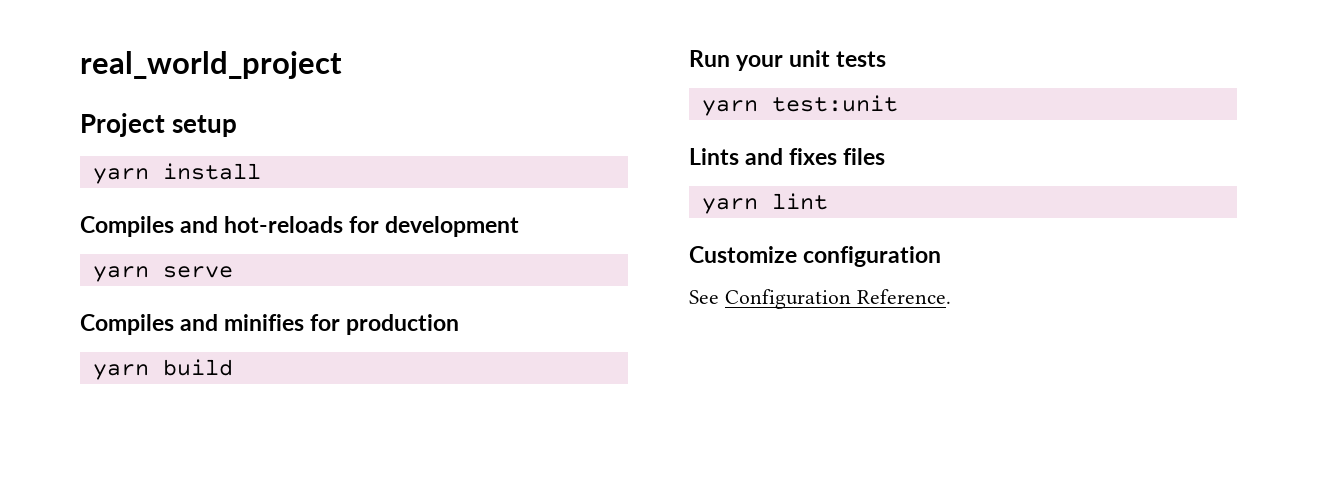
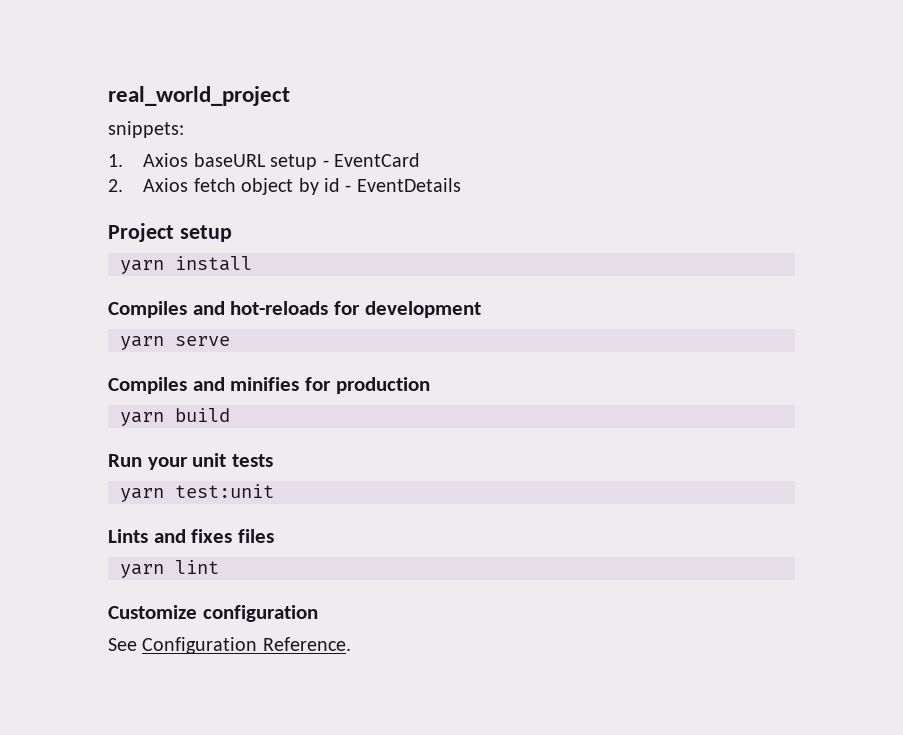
(342, 65) none -> [108,121,184,138] [108,153,421,170] [108,178,461,195] // snippets: // 1. Axios baseURL setup - EventCard // 2. Axios fetch object by id - EventDetails

